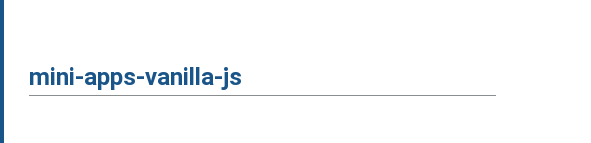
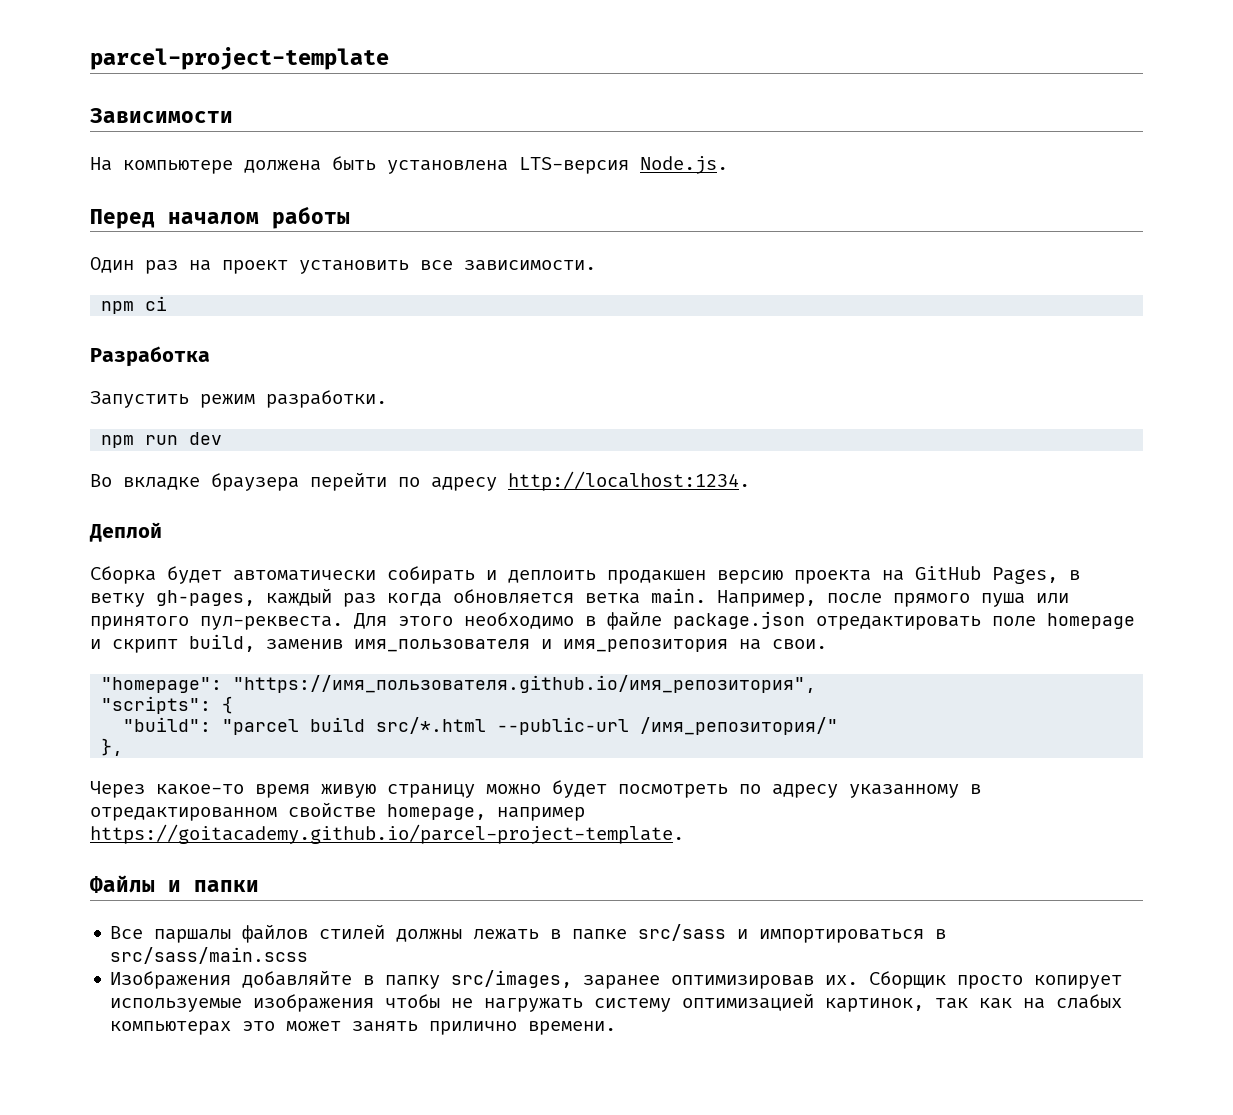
[29,67,242,90] mini-apps-vanilla-js -> [90,47,389,70] [90,108,233,123] [90,156,728,174] [90,206,350,229] [90,257,596,274] [101,296,168,314] [90,346,210,367] [90,390,387,408] [101,432,223,448] [90,471,750,491] [89,522,162,542] [90,566,1080,584] [90,588,1069,607] [90,611,1135,630] [90,634,827,653] [101,675,817,693] [101,696,234,714] [123,717,839,735] [101,738,124,756] [90,780,981,798] [90,802,585,821] [90,824,684,844] [90,875,259,893] [110,924,947,943] [110,947,309,964] [110,970,1123,989] [110,993,1123,1012] [110,1021,617,1035] parcel-project-template // Зависимости // На компьютере должена быть установлена LTS-версия Node.js. // Перед началом работы // Один раз на проект установить все зависимости. // npm ci // Разработка // Запустить режим разработки. // npm run dev // Во вкладке браузера перейти по адресу http://localhost:1234. // Деплой // Сборка будет автоматически собирать и деплоить продакшен версию проекта на GitHub Pages, в ветку gh-pages, каждый раз когда обновляется ветка main. Например, после прямого пуша или принятого пул-реквеста. Для этого необходимо в файле package.json отредактировать поле homepage и скрипт build, заменив имя_пользователя и имя_репозитория на свои. // "homepage": "https://имя_пользователя.github.io/имя_репозитория", // "scripts": { // "build": "parcel build src/*.html --public-url /имя_репозитория/" // }, // Через какое-то время живую страницу можно будет посмотреть по адресу указанному в отредактированном свойстве homepage, например https://goitacademy.github.io/parcel-project-template. // Файлы и папки // Все паршалы файлов стилей должны лежать в папке src/sass и импортироваться в src/sass/main.scss // Изображения добавляйте в папку src/images, заранее оптимизировав их. Сборщик просто копирует используемые изображения чтобы не нагружать систему оптимизацией картинок, так как на слабых компьютерах это может занять прилично времени.

